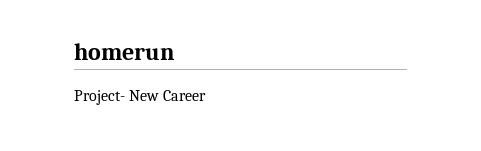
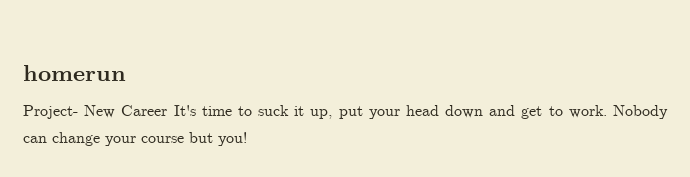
(207, 95) none -> [173,105,668,119] [23,132,247,146] It's time to suck it up, put your head down and get to work. Nobody can change your course but you!

